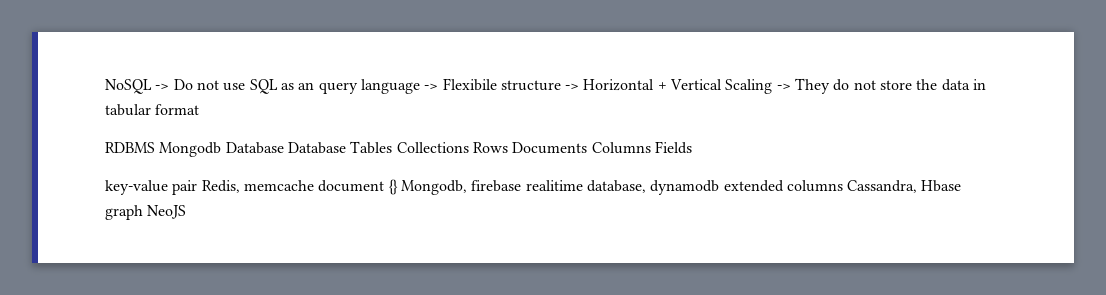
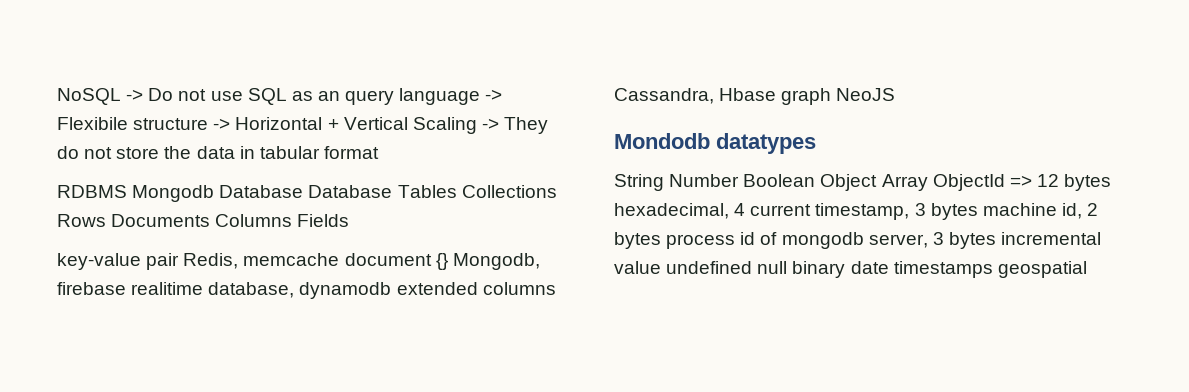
(187, 212) none -> [614,133,816,154] [614,174,1112,191] [614,203,1099,220] [614,232,1102,249] [614,261,1087,278] // Mondodb datatypes // String Number Boolean Object Array ObjectId => 12 bytes hexadecimal, 4 current timestamp, 3 bytes machine id, 2 bytes process id of mongodb server, 3 bytes incremental value undefined null binary date timestamps geospatial

